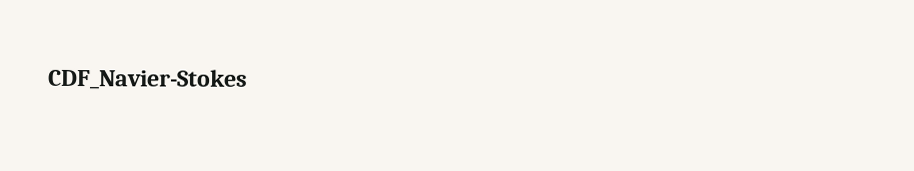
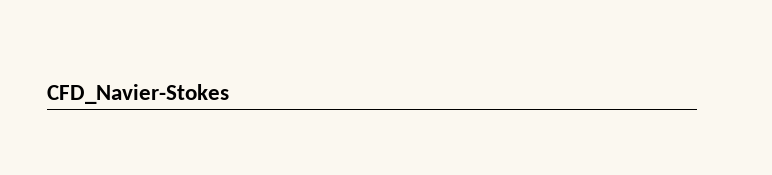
[47,68,248,90] CDF_Navier-Stokes -> [47,84,229,104] CFD_Navier-Stokes

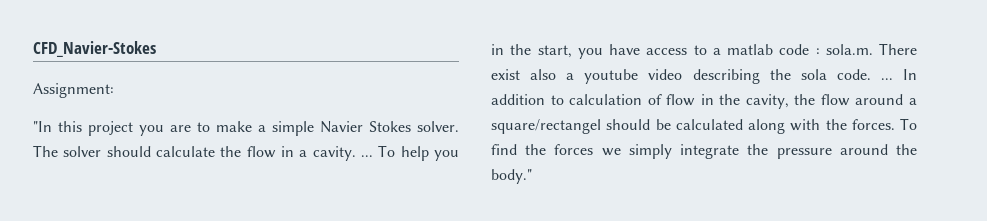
(229, 94) none -> [33,83,114,98] [33,121,459,136] [33,145,459,161] [491,43,917,59] [491,69,918,84] [491,94,918,109] [491,118,917,134] [491,144,917,159] [491,169,532,184] // Assignment: // "In this project you are to make a simple Navier Stokes solver. The solver should calculate the flow in a cavity. ... To help you in the start, you have access to a matlab code : sola.m. There exist also a youtube video describing the sola code. ... In addition to calculation of flow in the cavity, the flow around a square/rectangel should be calculated along with the forces. To find the forces we simply integrate the pressure around the body."

